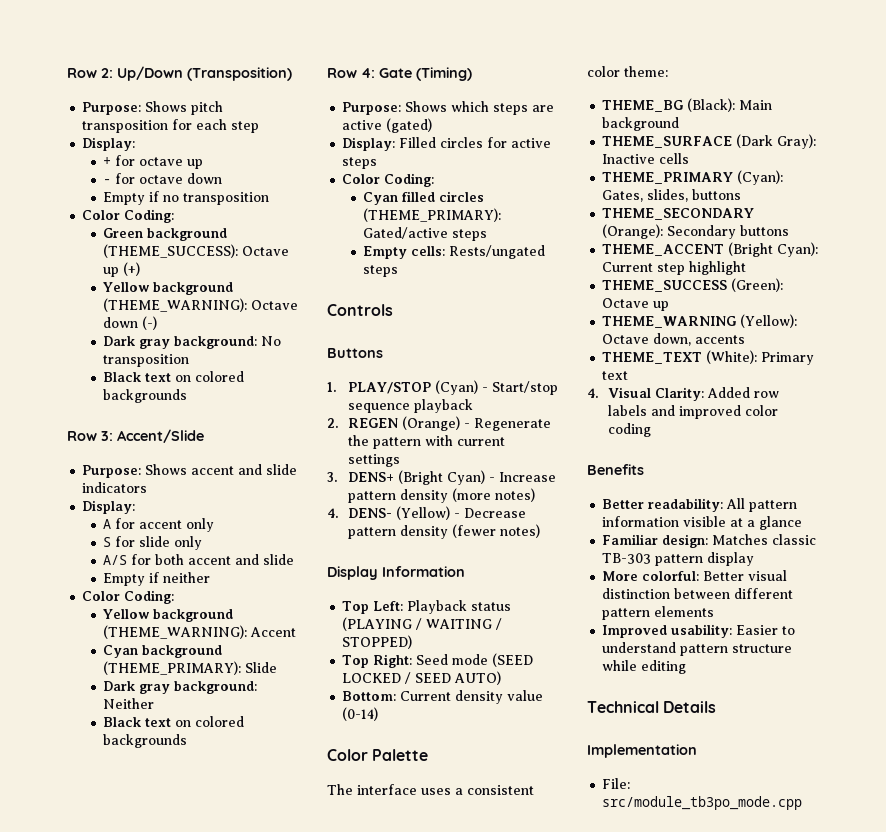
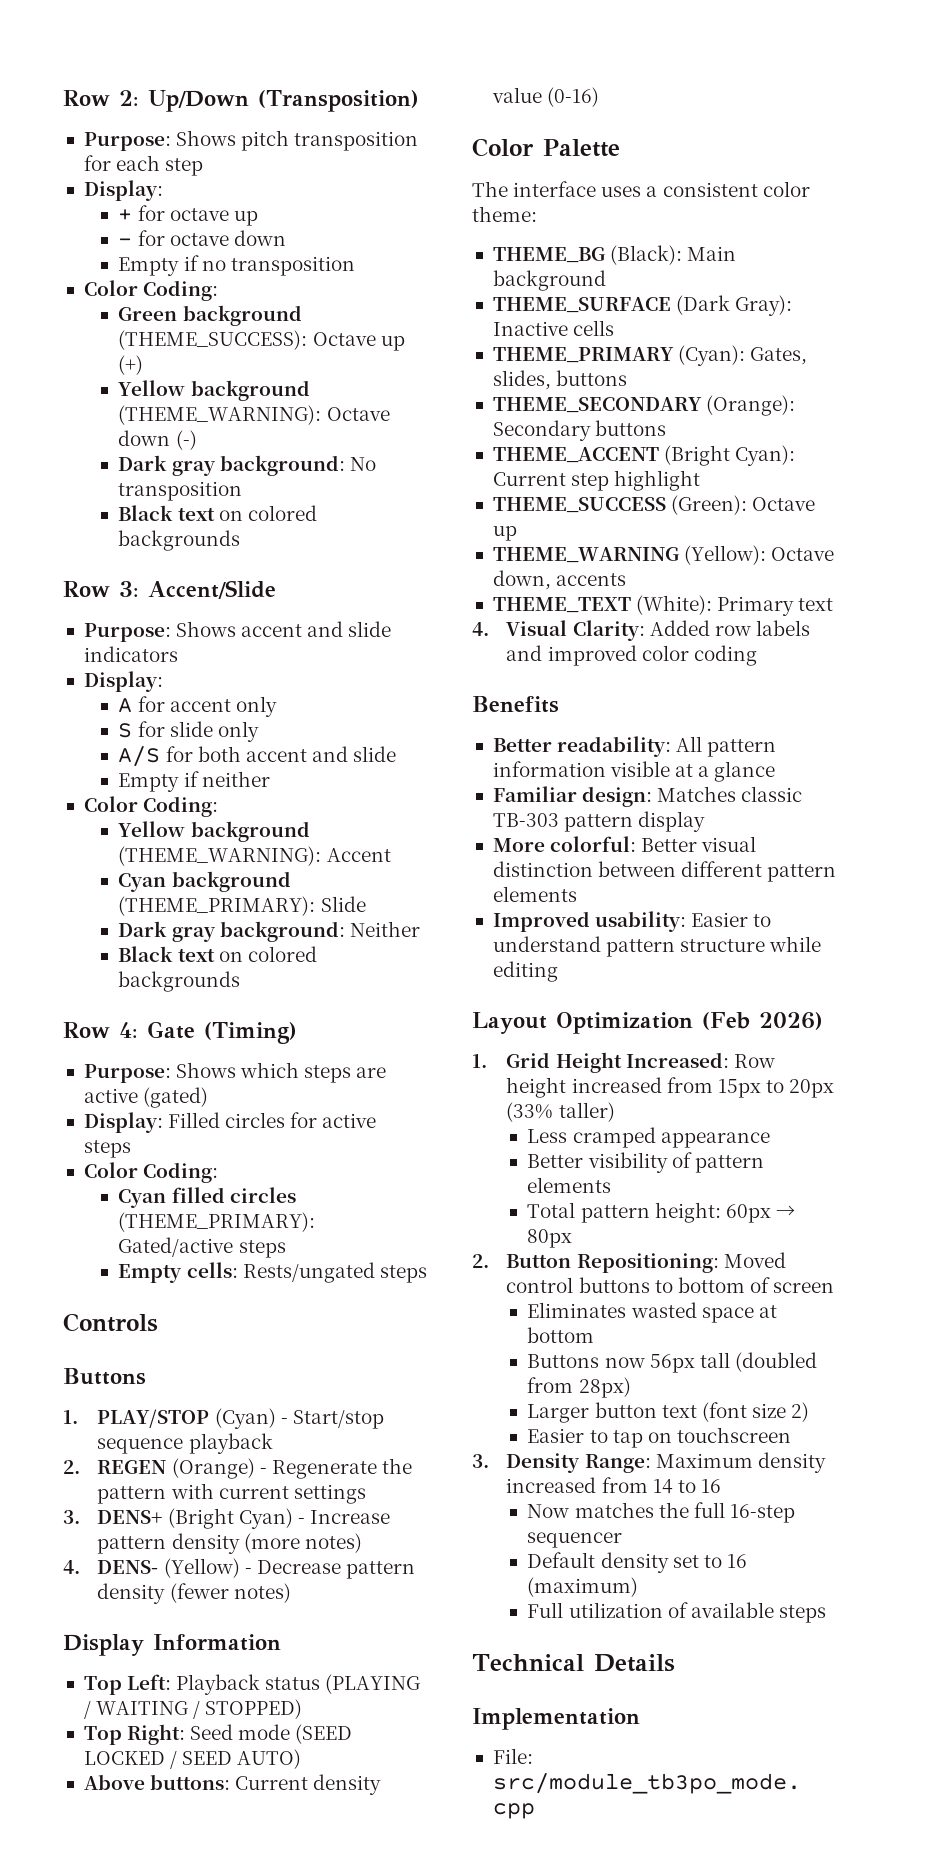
[342,691,397,701] Bottom: -> [83,1774,231,1790] Above buttons:
[342,707,379,721] (0-14) -> [547,87,600,107] (0-16)
(687, 667) none -> [472,1012,823,1034] [472,1052,775,1073] [506,1077,835,1098] [506,1102,615,1122] [527,1127,770,1148] [527,1152,764,1173] [527,1177,612,1193] [527,1202,795,1223] [527,1229,573,1248] [472,1252,786,1273] [506,1277,835,1293] [527,1302,777,1323] [527,1327,595,1343] [527,1352,817,1373] [527,1377,631,1398] [527,1402,810,1423] [527,1427,791,1448] [472,1452,826,1473] [506,1477,721,1494] [527,1502,795,1523] [527,1532,623,1548] [527,1552,747,1573] [527,1577,639,1597] [527,1602,826,1623] // Layout Optimization (Feb 2026) // 1. Grid Height Increased: Row height increased from 15px to 20px (33% taller) // Less cramped appearance // Better visibility of pattern elements // Total pattern height: 60px → 80px // 2. Button Repositioning: Moved control buttons to bottom of screen // Eliminates wasted space at bottom // Buttons now 56px tall (doubled from 28px) // Larger button text (font size 2) // Easier to tap on touchscreen // 3. Density Range: Maximum density increased from 14 to 16 // Now matches the full 16-step sequencer // Default density set to 16 (maximum) // Full utilization of available steps

